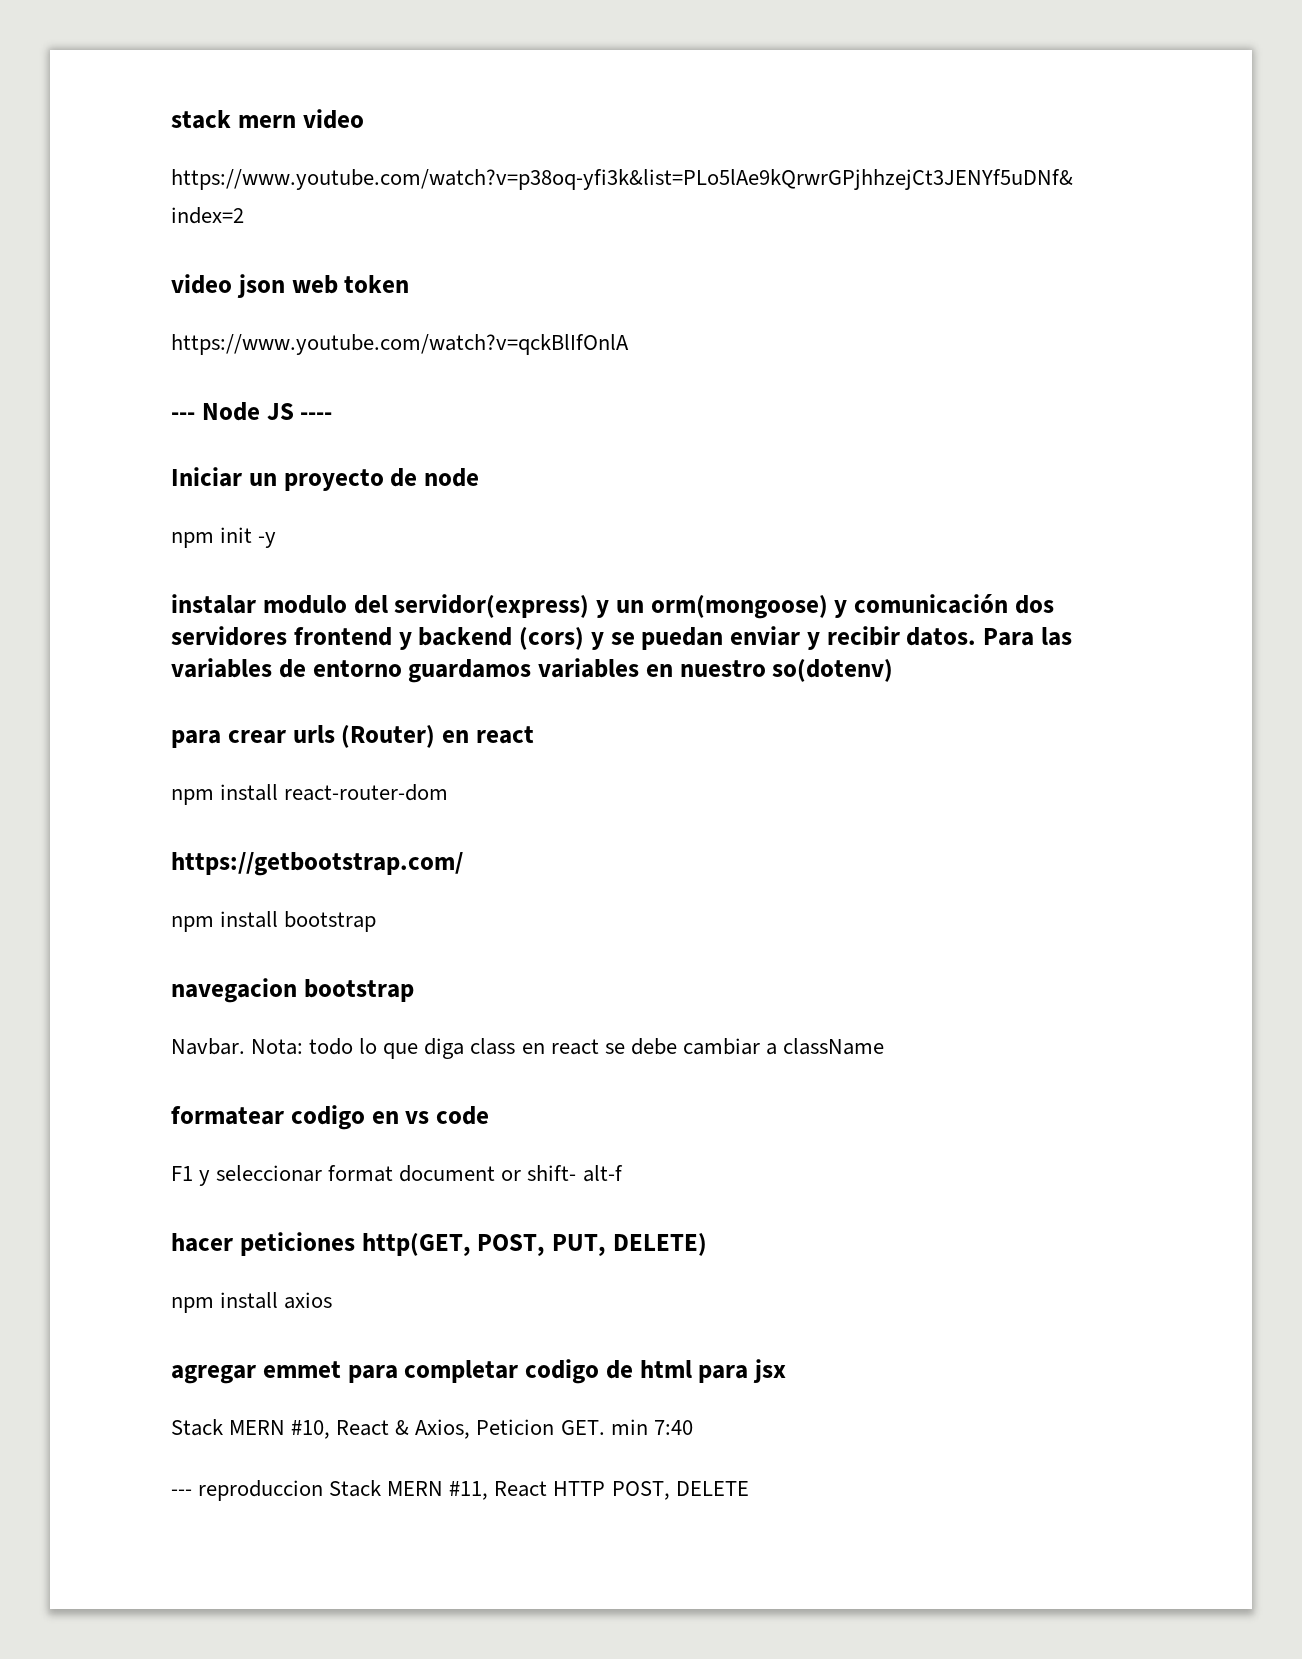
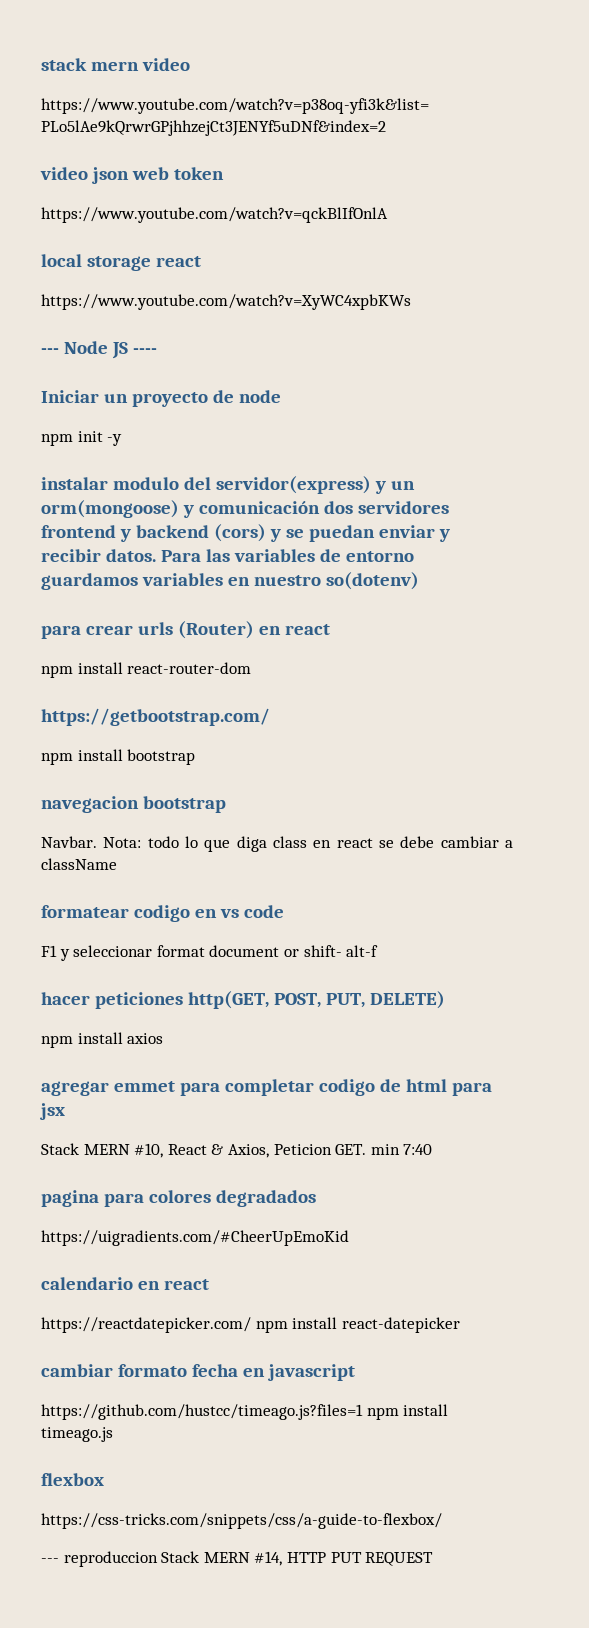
(629, 344) none -> [41,254,201,271] [41,294,411,310] // local storage react // https://www.youtube.com/watch?v=XyWC4xpbKWs
(693, 1427) none -> [41,1190,316,1207] [41,1230,349,1246] [41,1277,209,1290] [41,1317,460,1333] [41,1364,355,1381] [41,1404,449,1420] [41,1427,113,1442] [41,1473,104,1486] [41,1513,442,1529] // pagina para colores degradados // https://uigradients.com/#CheerUpEmoKid // calendario en react // https://reactdatepicker.com/ npm install react-datepicker // cambiar formato fecha en javascript // https://github.com/hustcc/timeago.js?files=1 npm install timeago.js // flexbox // https://css-tricks.com/snippets/css/a-guide-to-flexbox/
[449,1481,749,1500] #11, React HTTP POST, DELETE -> [254,1551,434,1566] #14, HTTP PUT REQUEST

